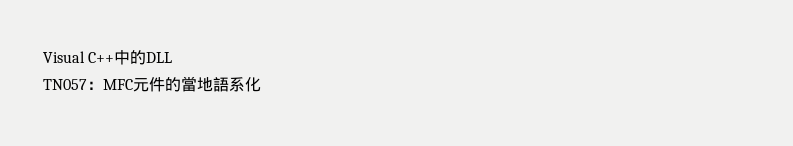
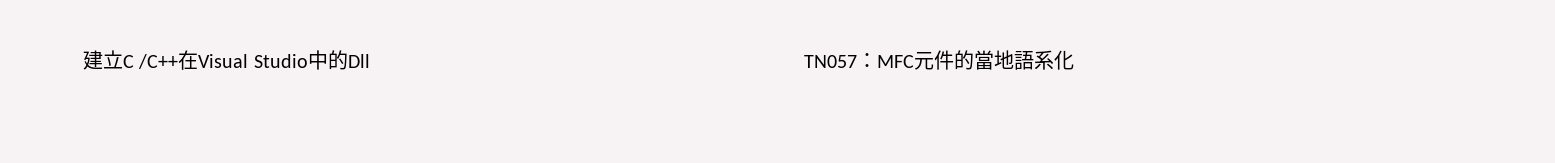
[43,50,173,65] Visual C++中的DLL -> [83,50,370,70] 建立C /C++在Visual Studio中的Dll

